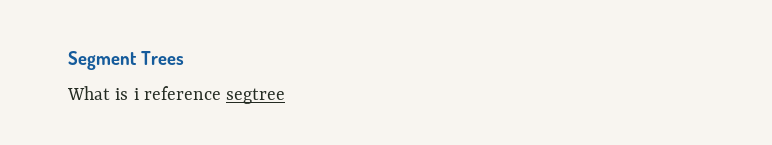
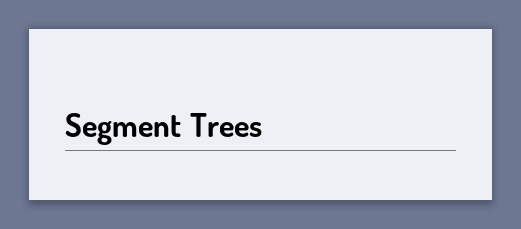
[67,86,286,104] // What is i reference segtree -> (262, 125) none

